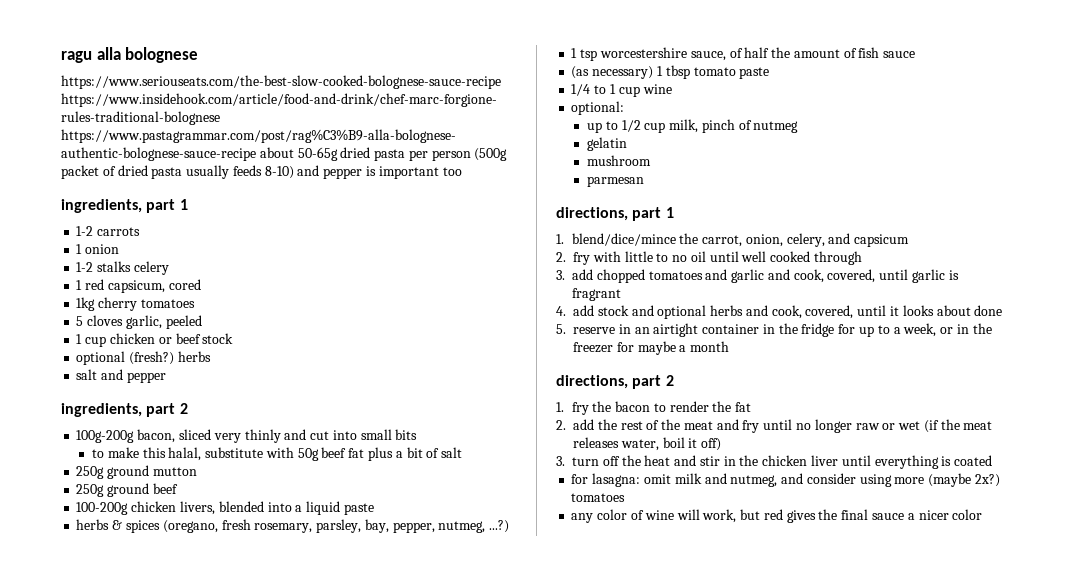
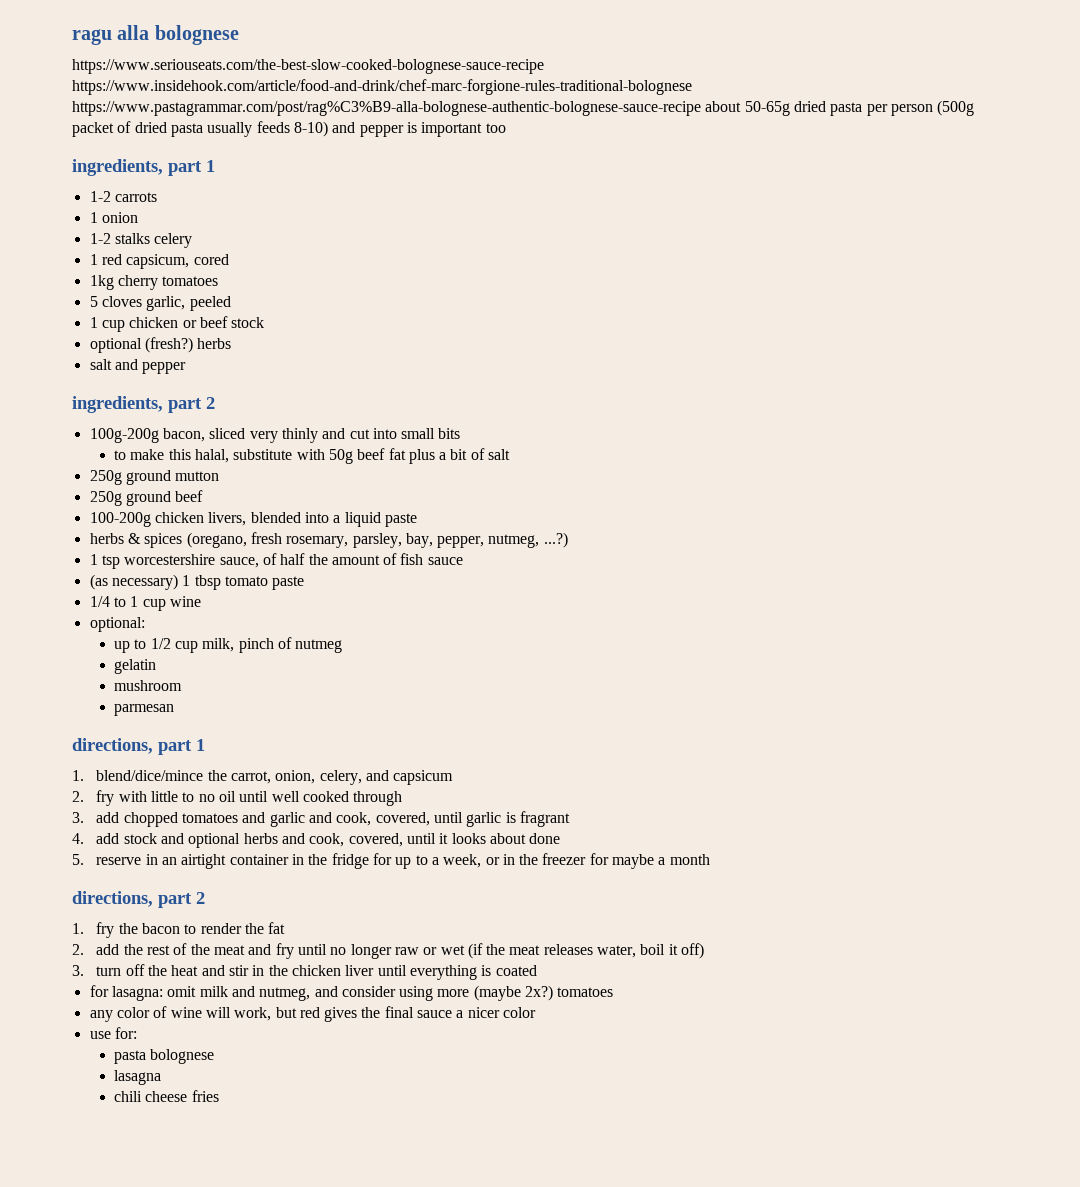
(983, 514) none -> [89,1027,137,1039] [113,1049,215,1064] [113,1070,161,1085] [113,1090,219,1102] // use for: // pasta bolognese // lasagna // chili cheese fries

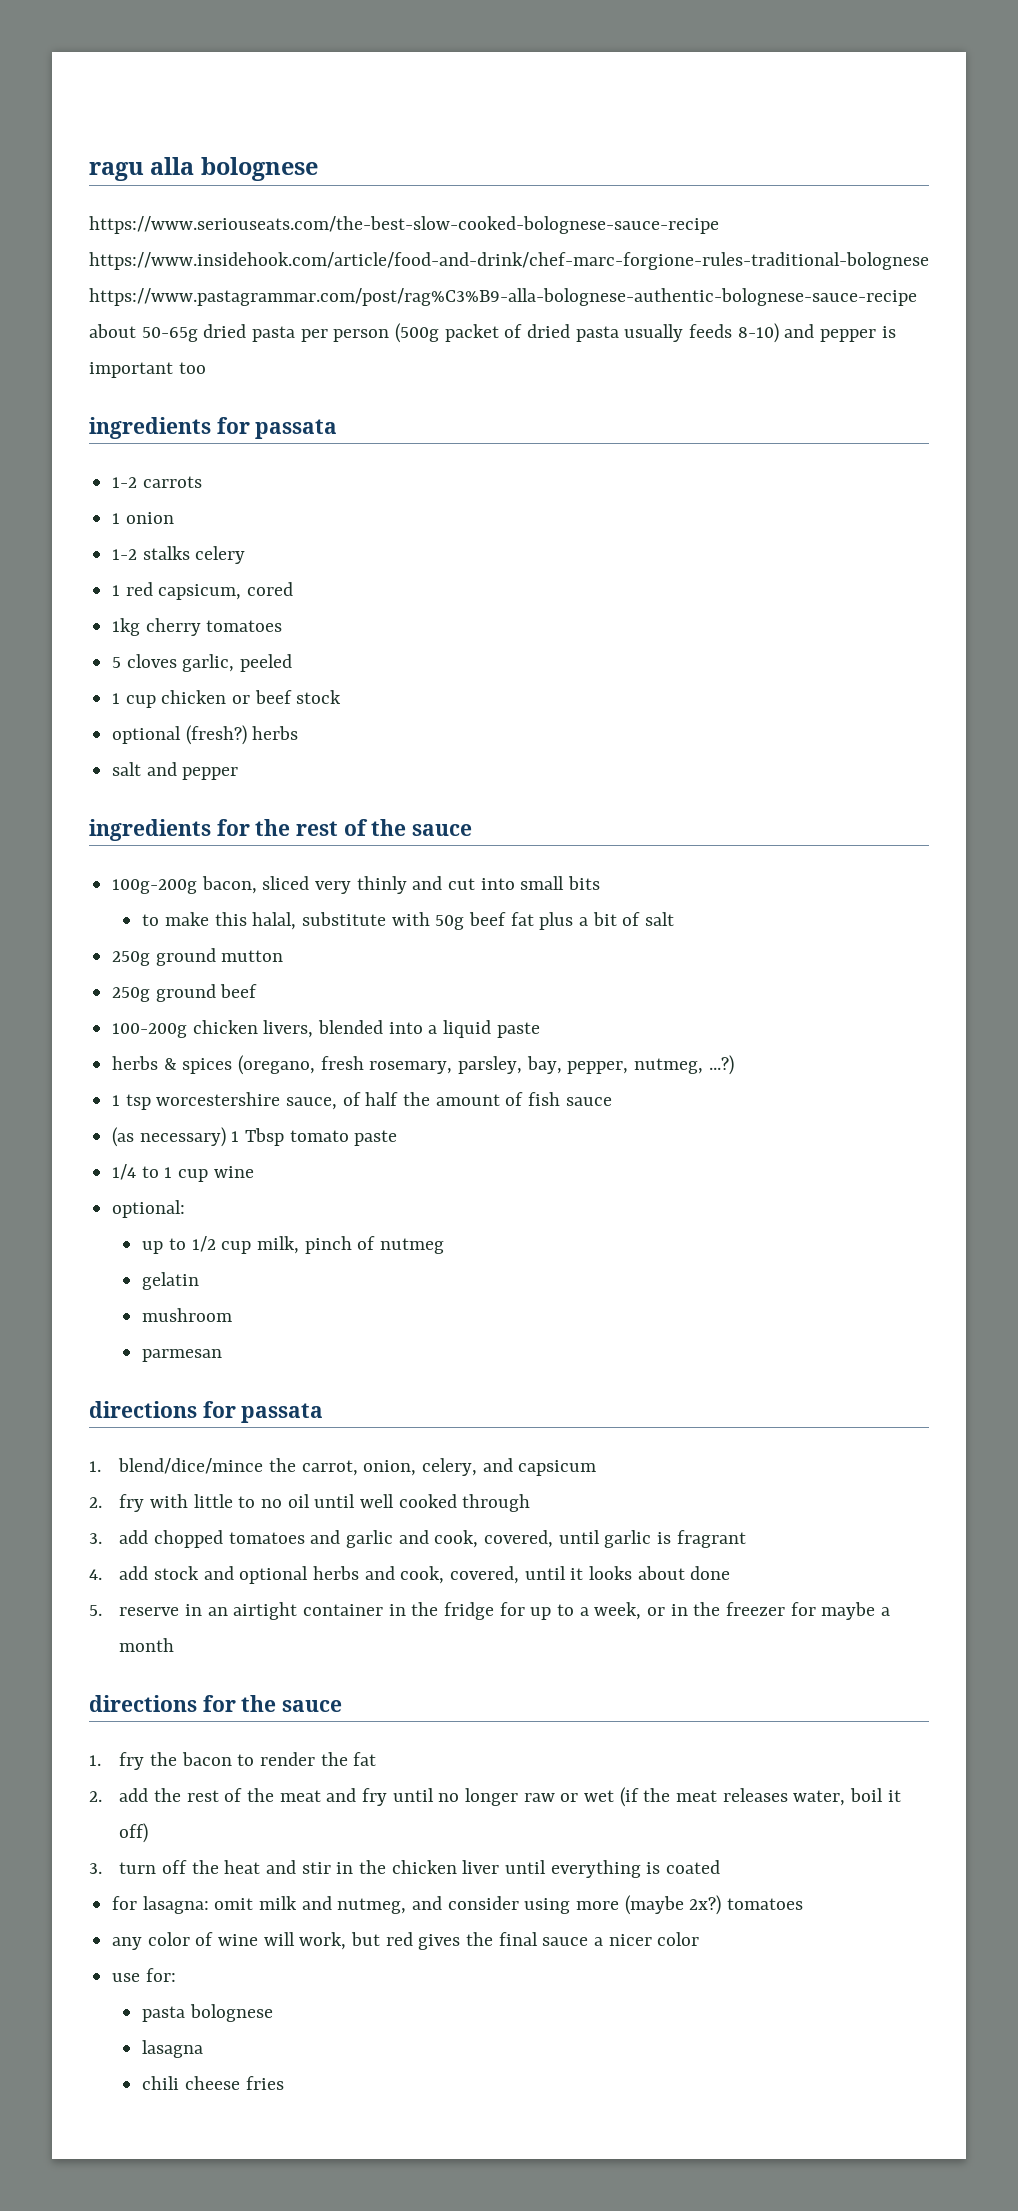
[72,159,215,176] ingredients, part 1 -> [89,417,338,439] ingredients for passata
[72,396,215,413] ingredients, part 2 -> [89,819,473,841] ingredients for the rest of the sauce
[194,575,221,590] tbsp -> [245,1128,285,1146] Tbsp
[72,738,205,755] directions, part 1 -> [89,1401,324,1423] directions for passata
[72,891,205,908] directions, part 2 -> [89,1695,343,1712] directions for the sauce

